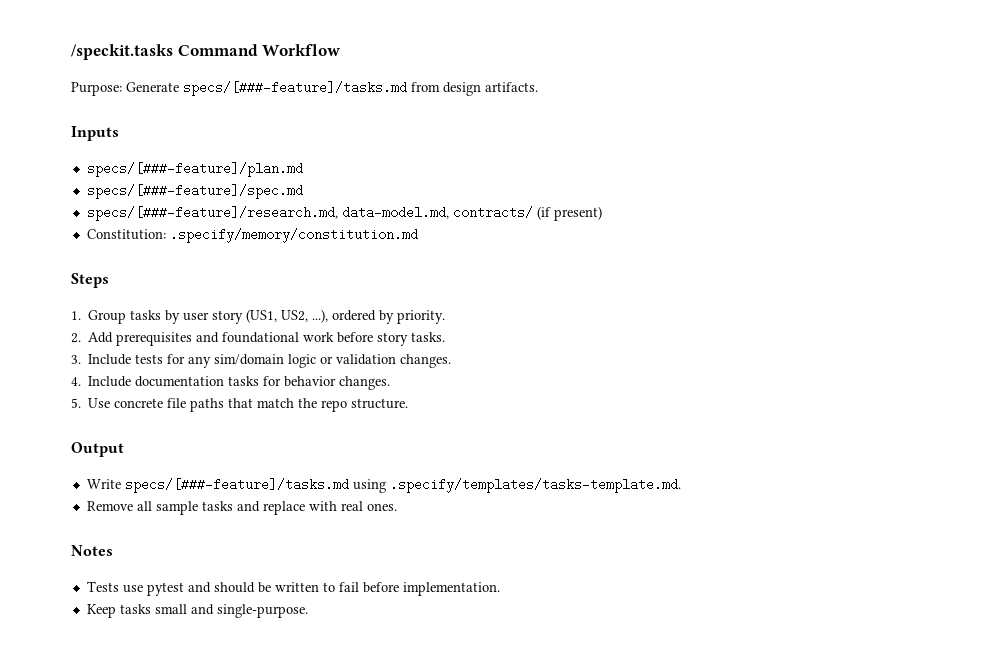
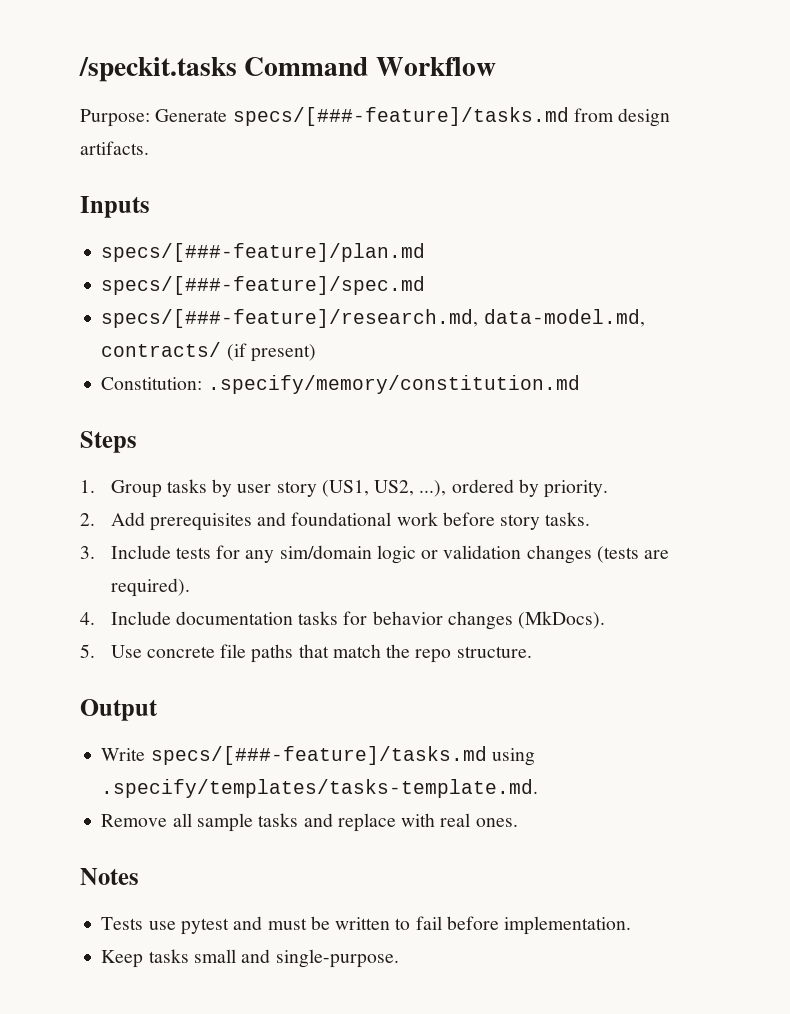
[400,354,452,368] changes. -> [526,545,670,564] [110,578,190,597] changes (tests are required).
[339,376,391,390] changes. -> [447,611,606,630] changes (MkDocs).
[213,582,255,593] should -> [267,918,307,930] must

